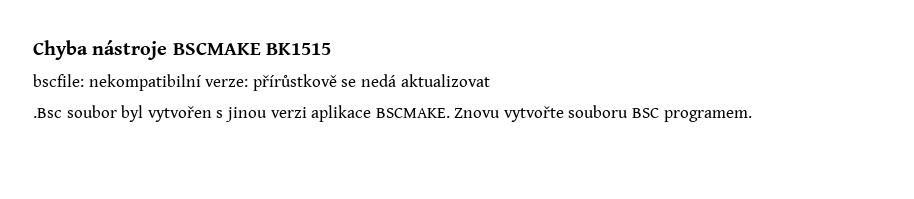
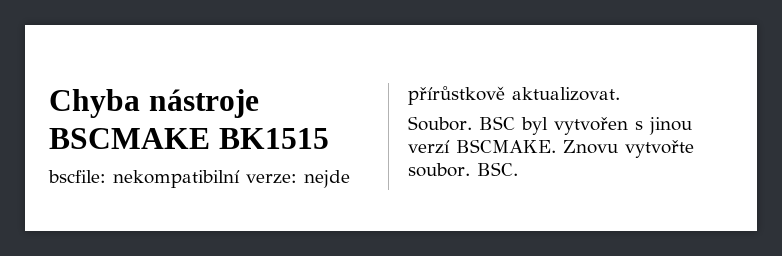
[252,74,490,91] [33,105,117,118] přírůstkově se nedá aktualizovat // .Bsc soubor -> [304,170,350,188] [408,86,620,105] [408,116,515,131] nejde přírůstkově aktualizovat. // Soubor. BSC
[270,105,372,122] verzi aplikace -> [408,140,450,154] verzí
[568,105,752,122] souboru BSC programem. -> [408,162,518,177] soubor. BSC.

